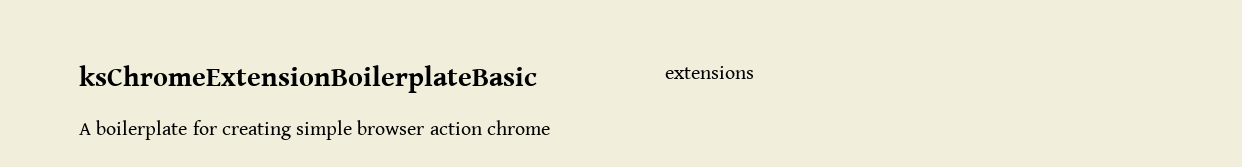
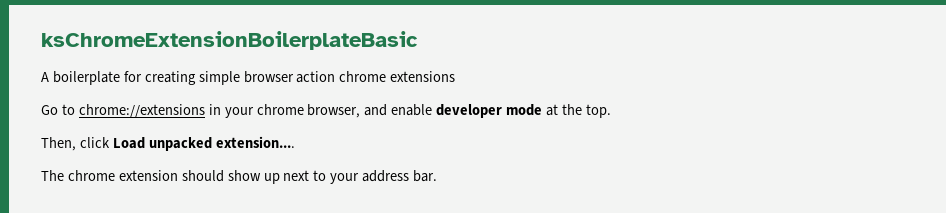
(754, 72) none -> [41,104,611,118] [41,136,295,151] [41,170,438,184] // Go to chrome://extensions in your chrome browser, and enable developer mode at the top. // Then, click Load unpacked extension.... // The chrome extension should show up next to your address bar.

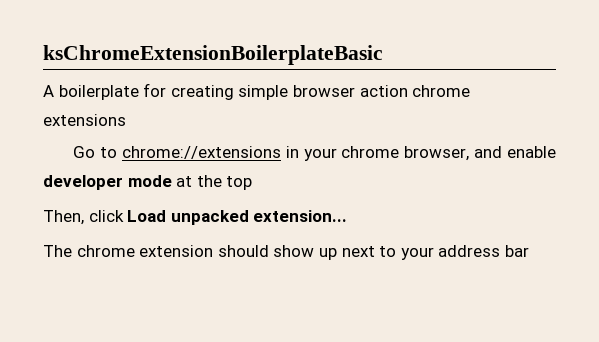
[585,104,611,118] top. -> [226,176,253,190] top
[215,136,295,148] extension.... -> [253,210,348,222] extension...
[413,170,438,182] bar. -> [504,245,529,257] bar

